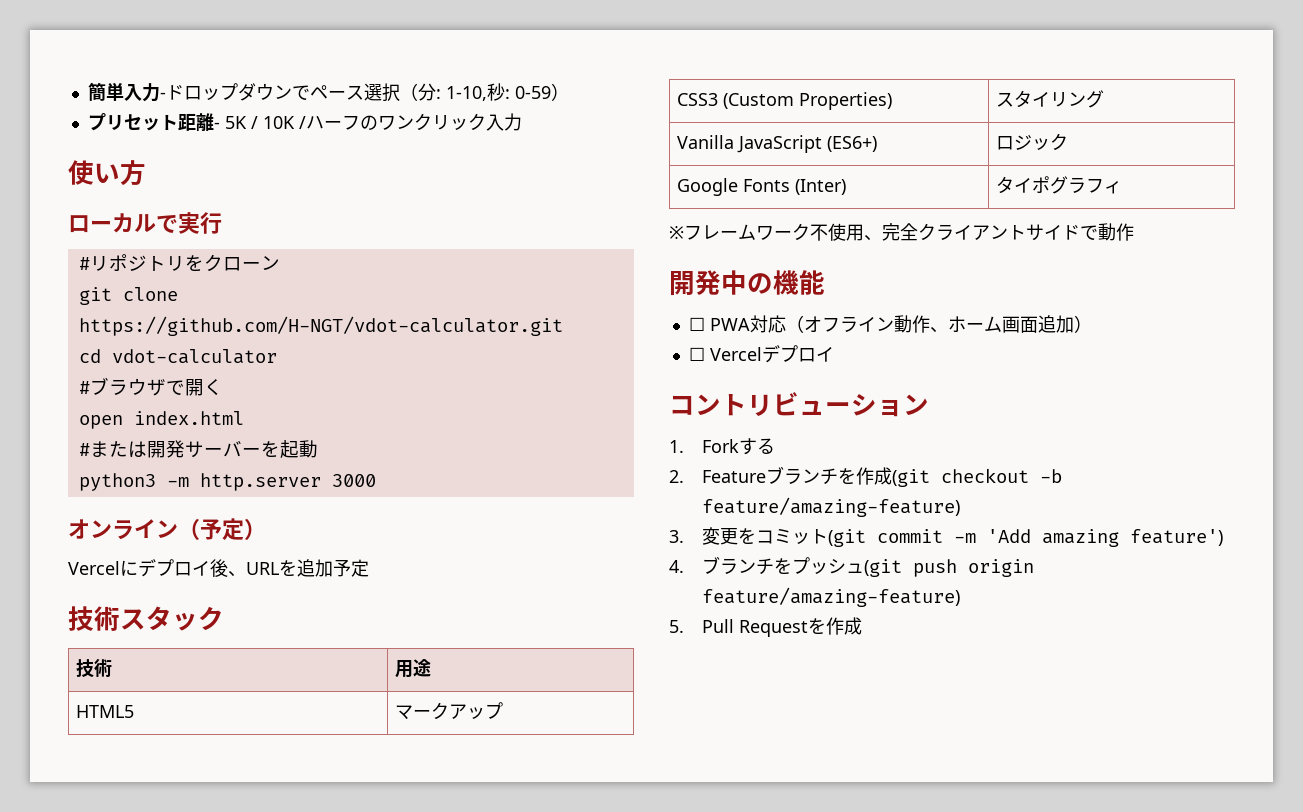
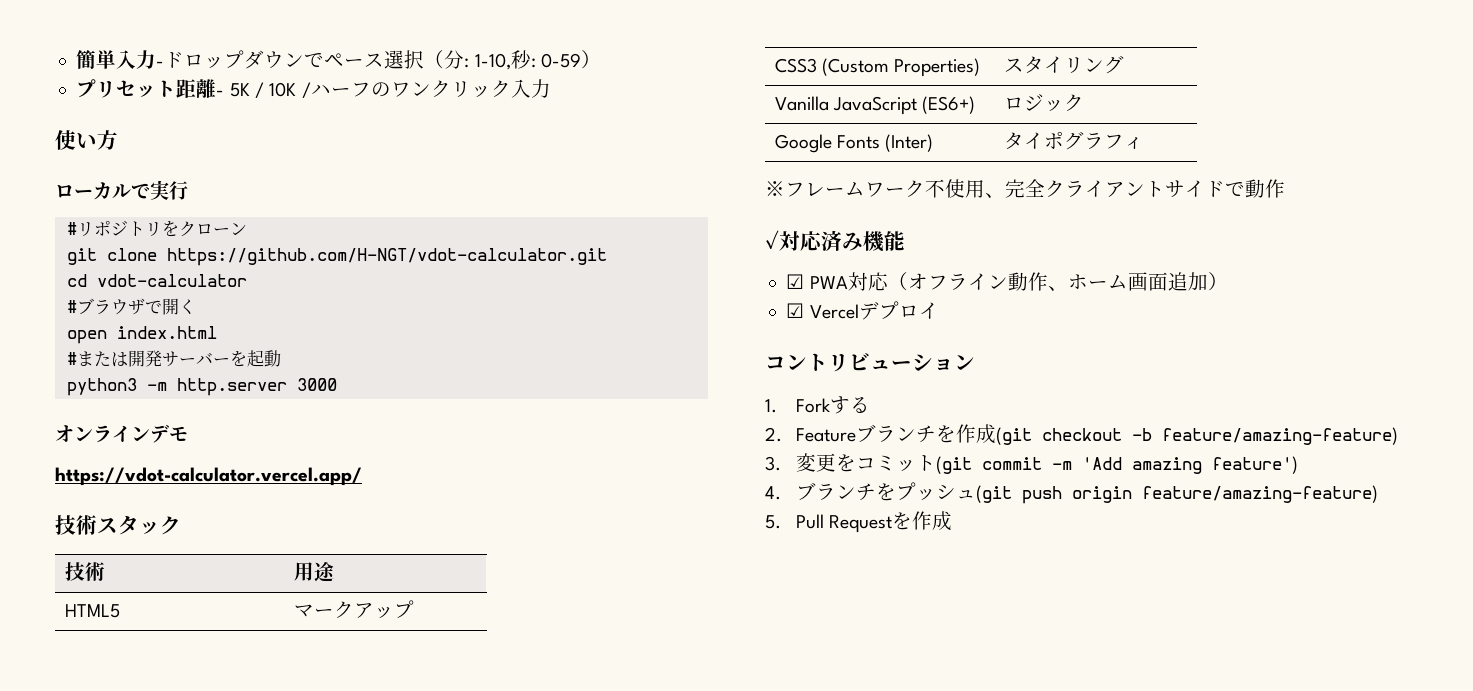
[178,518,266,540] [68,559,369,577] （予定） // Vercelにデプロイ後、URLを追加予定 -> [150,424,188,443] [55,467,362,486] デモ // https://vdot-calculator.vercel.app/
[669,270,773,296] 開発中の -> [765,230,863,251] ✓対応済み
[688,317,705,331] ☐ -> [786,274,805,289] ☑
[688,347,705,361] ☐ -> [786,303,805,318] ☑

